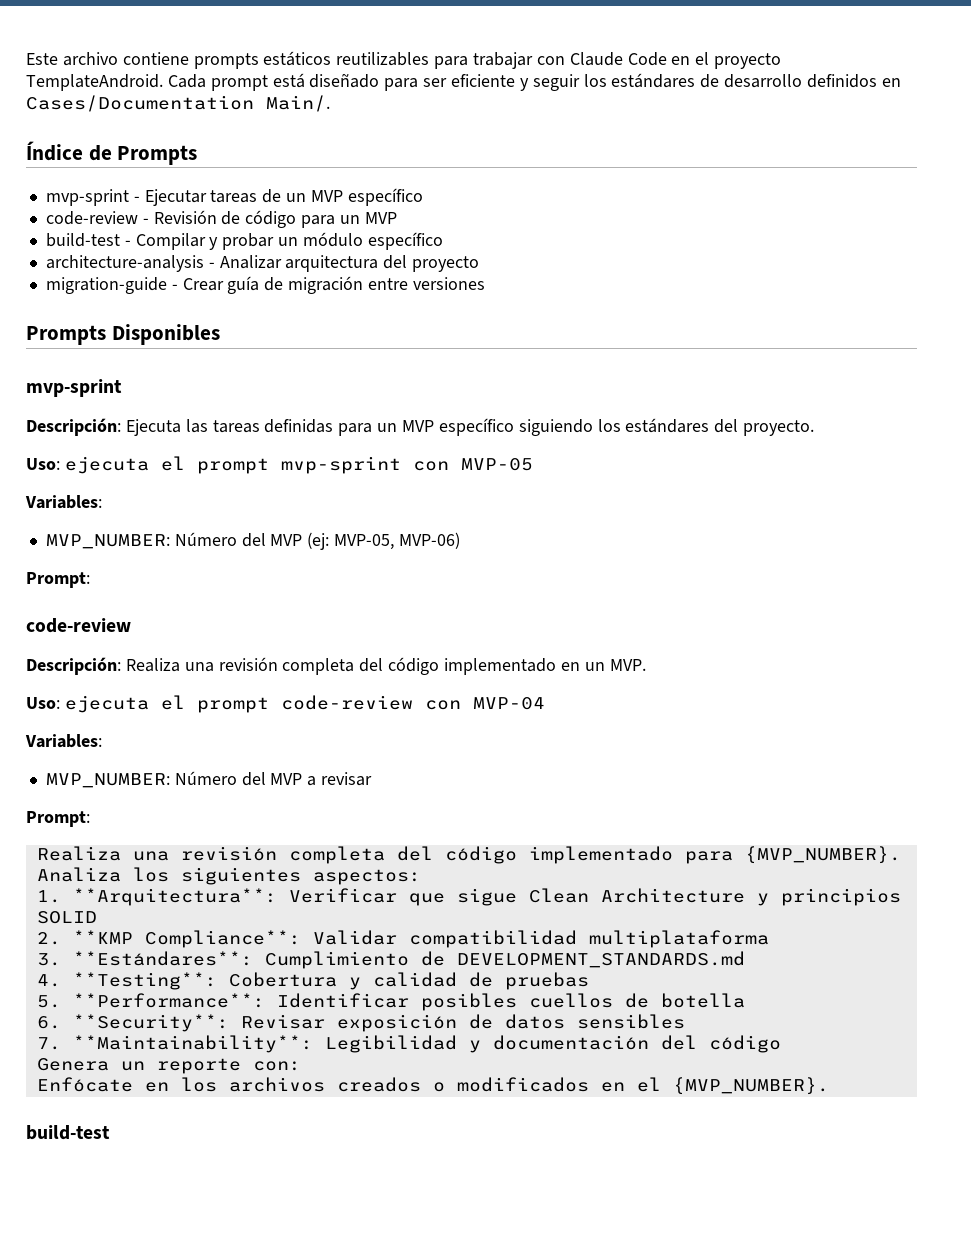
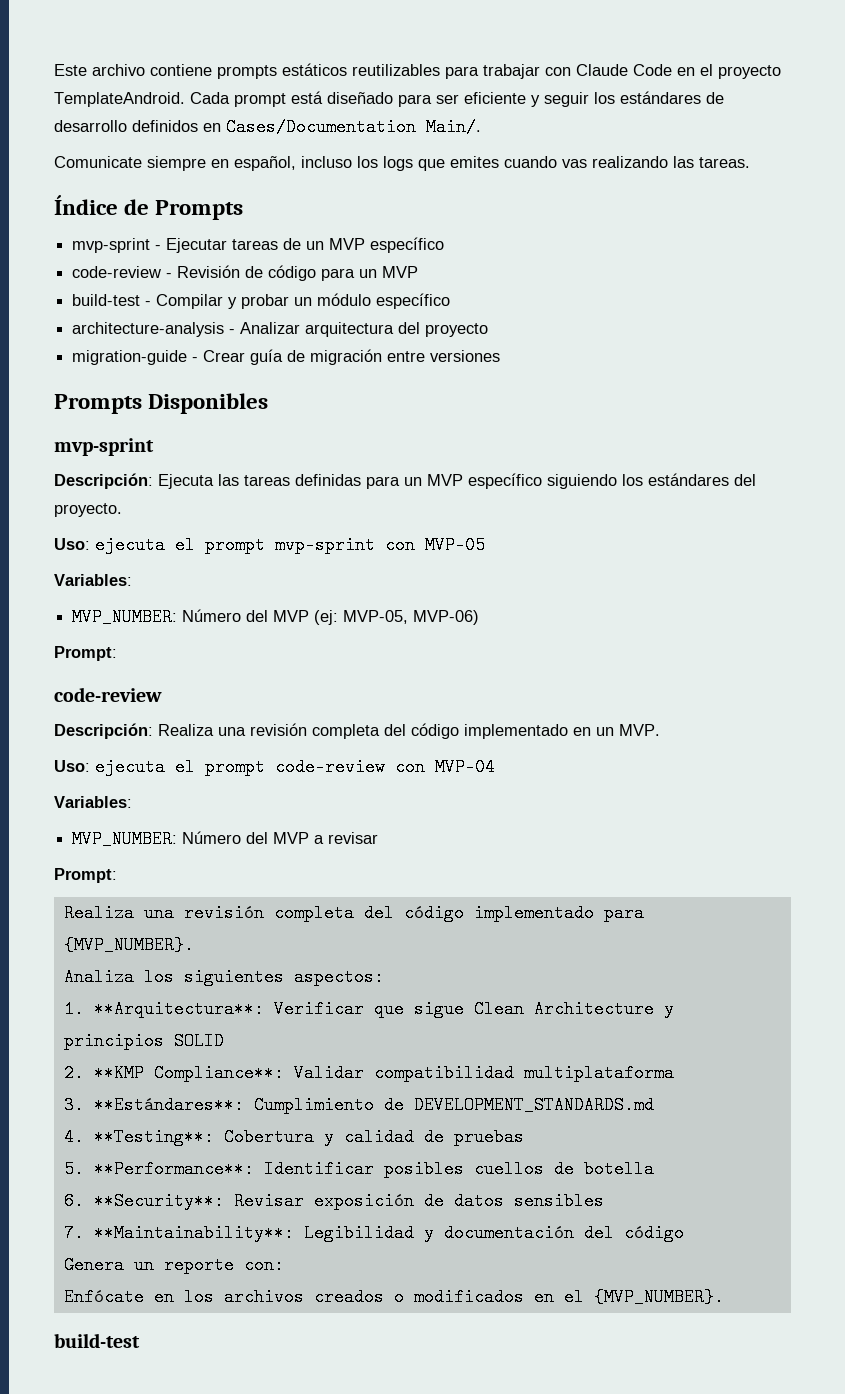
(330, 103) none -> [54,156,750,171] // Comunicate siempre en español, incluso los logs que emites cuando vas realizando las tareas.

